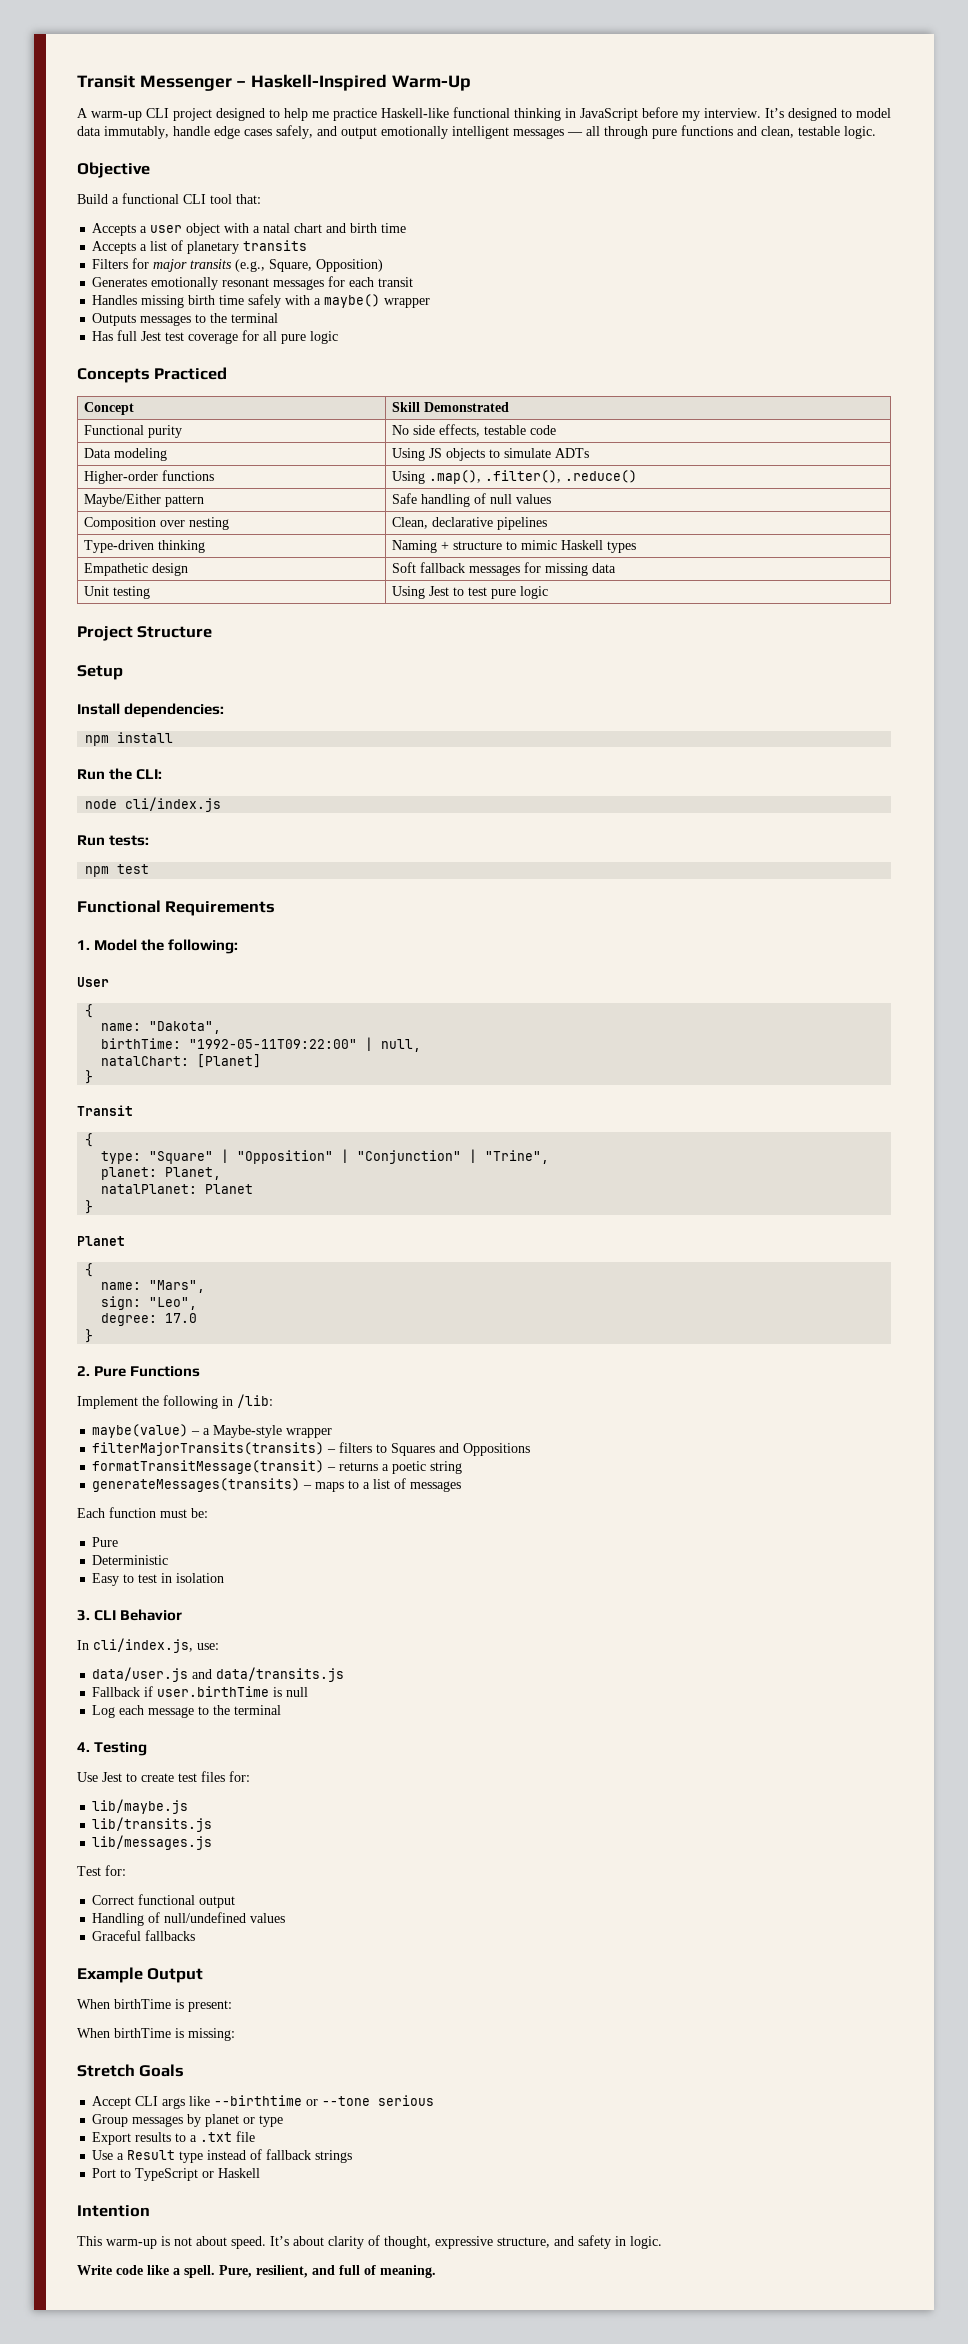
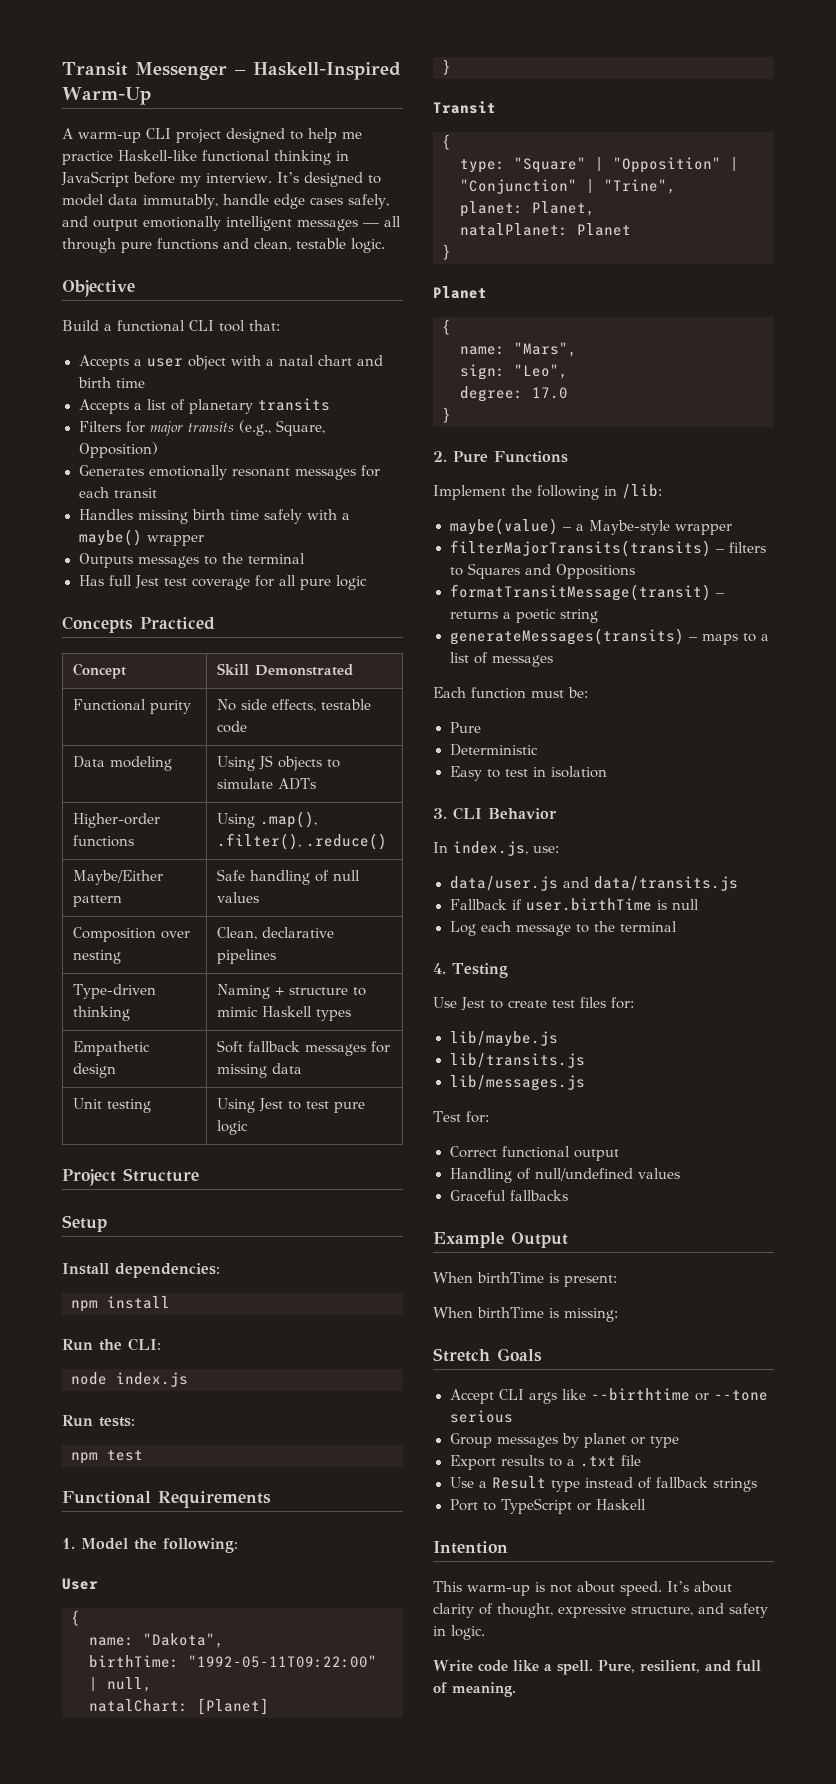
[125,797,222,812] cli/index.js -> [116,1372,188,1387] index.js
[93,1638,193,1653] cli/index.js, -> [453,841,528,856] index.js,

